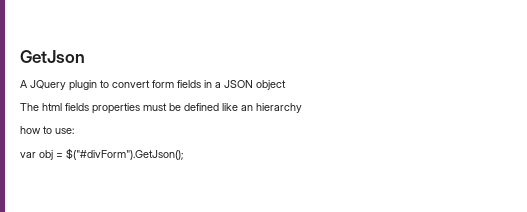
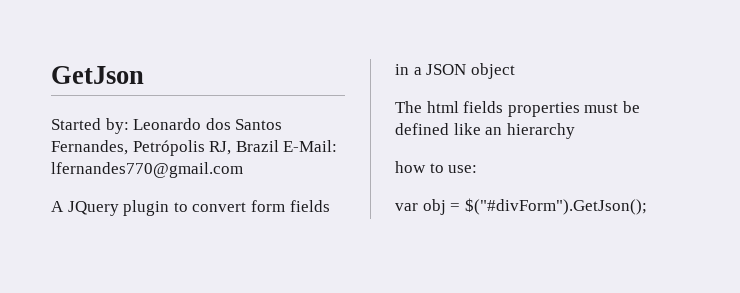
(85, 56) none -> [51,118,283,134] [51,140,338,156] [51,162,243,178] // Started by: Leonardo dos Santos Fernandes, Petrópolis RJ, Brazil E-Mail: lfernandes770@gmail.com

